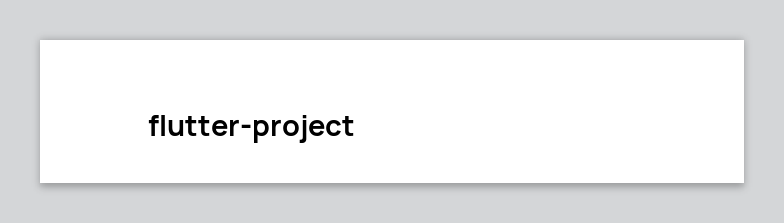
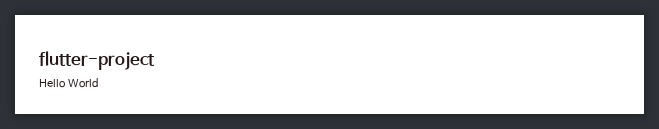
(355, 129) none -> [39,78,98,88] // Hello World

